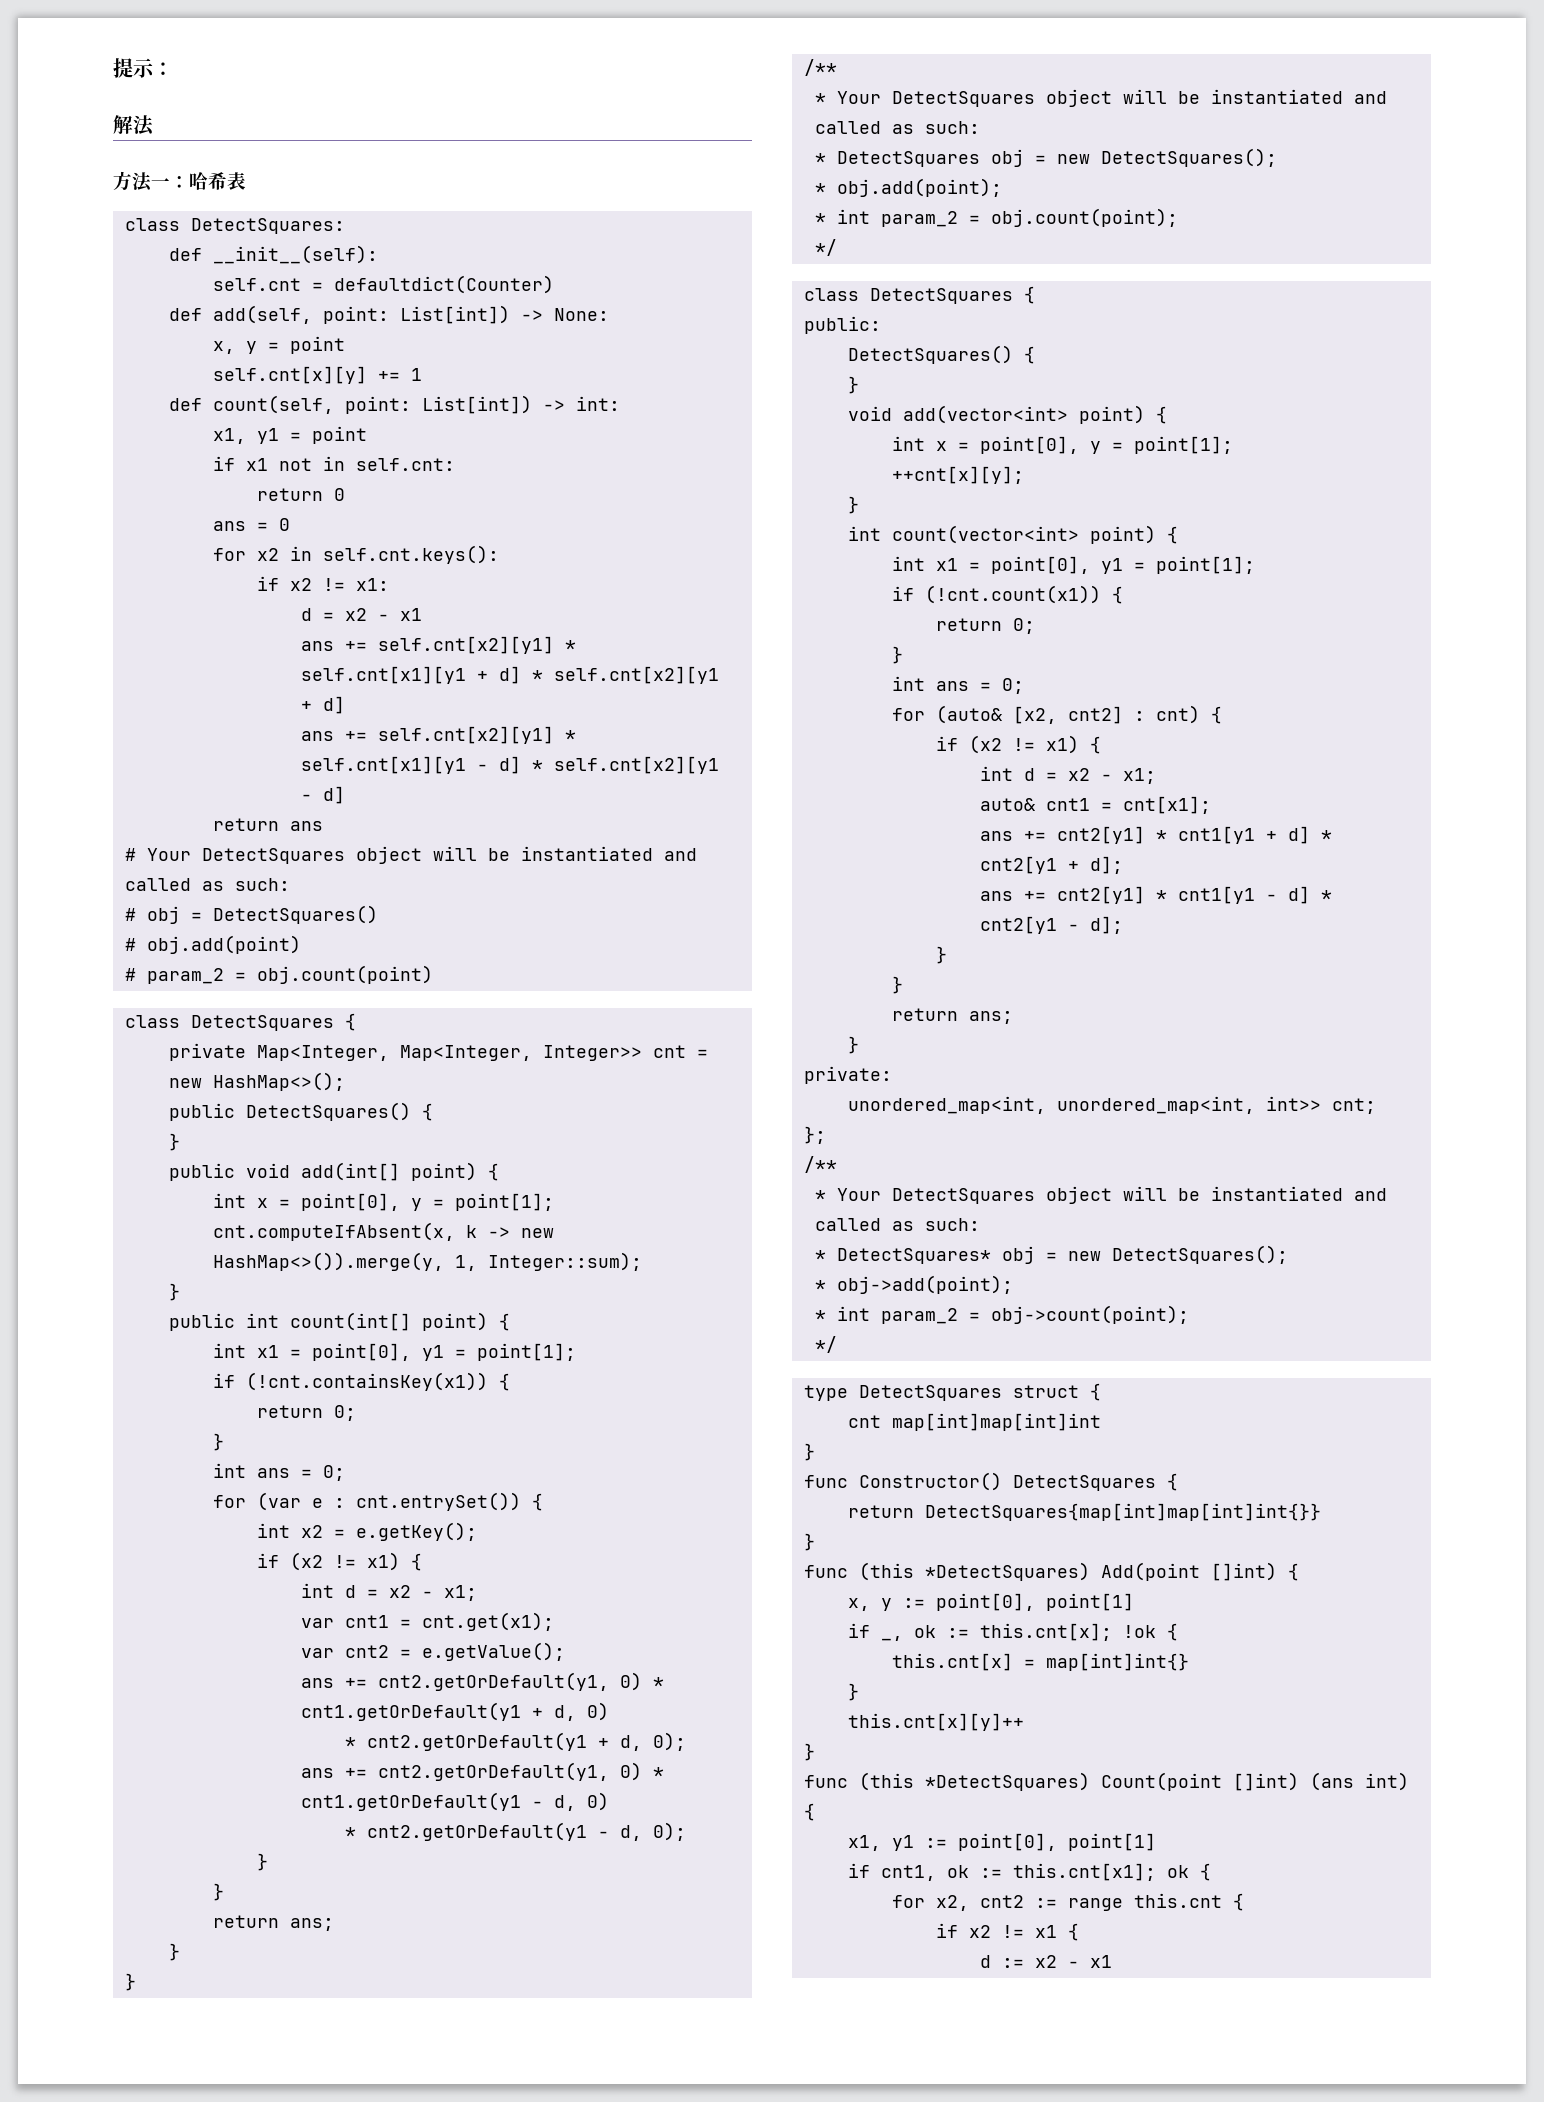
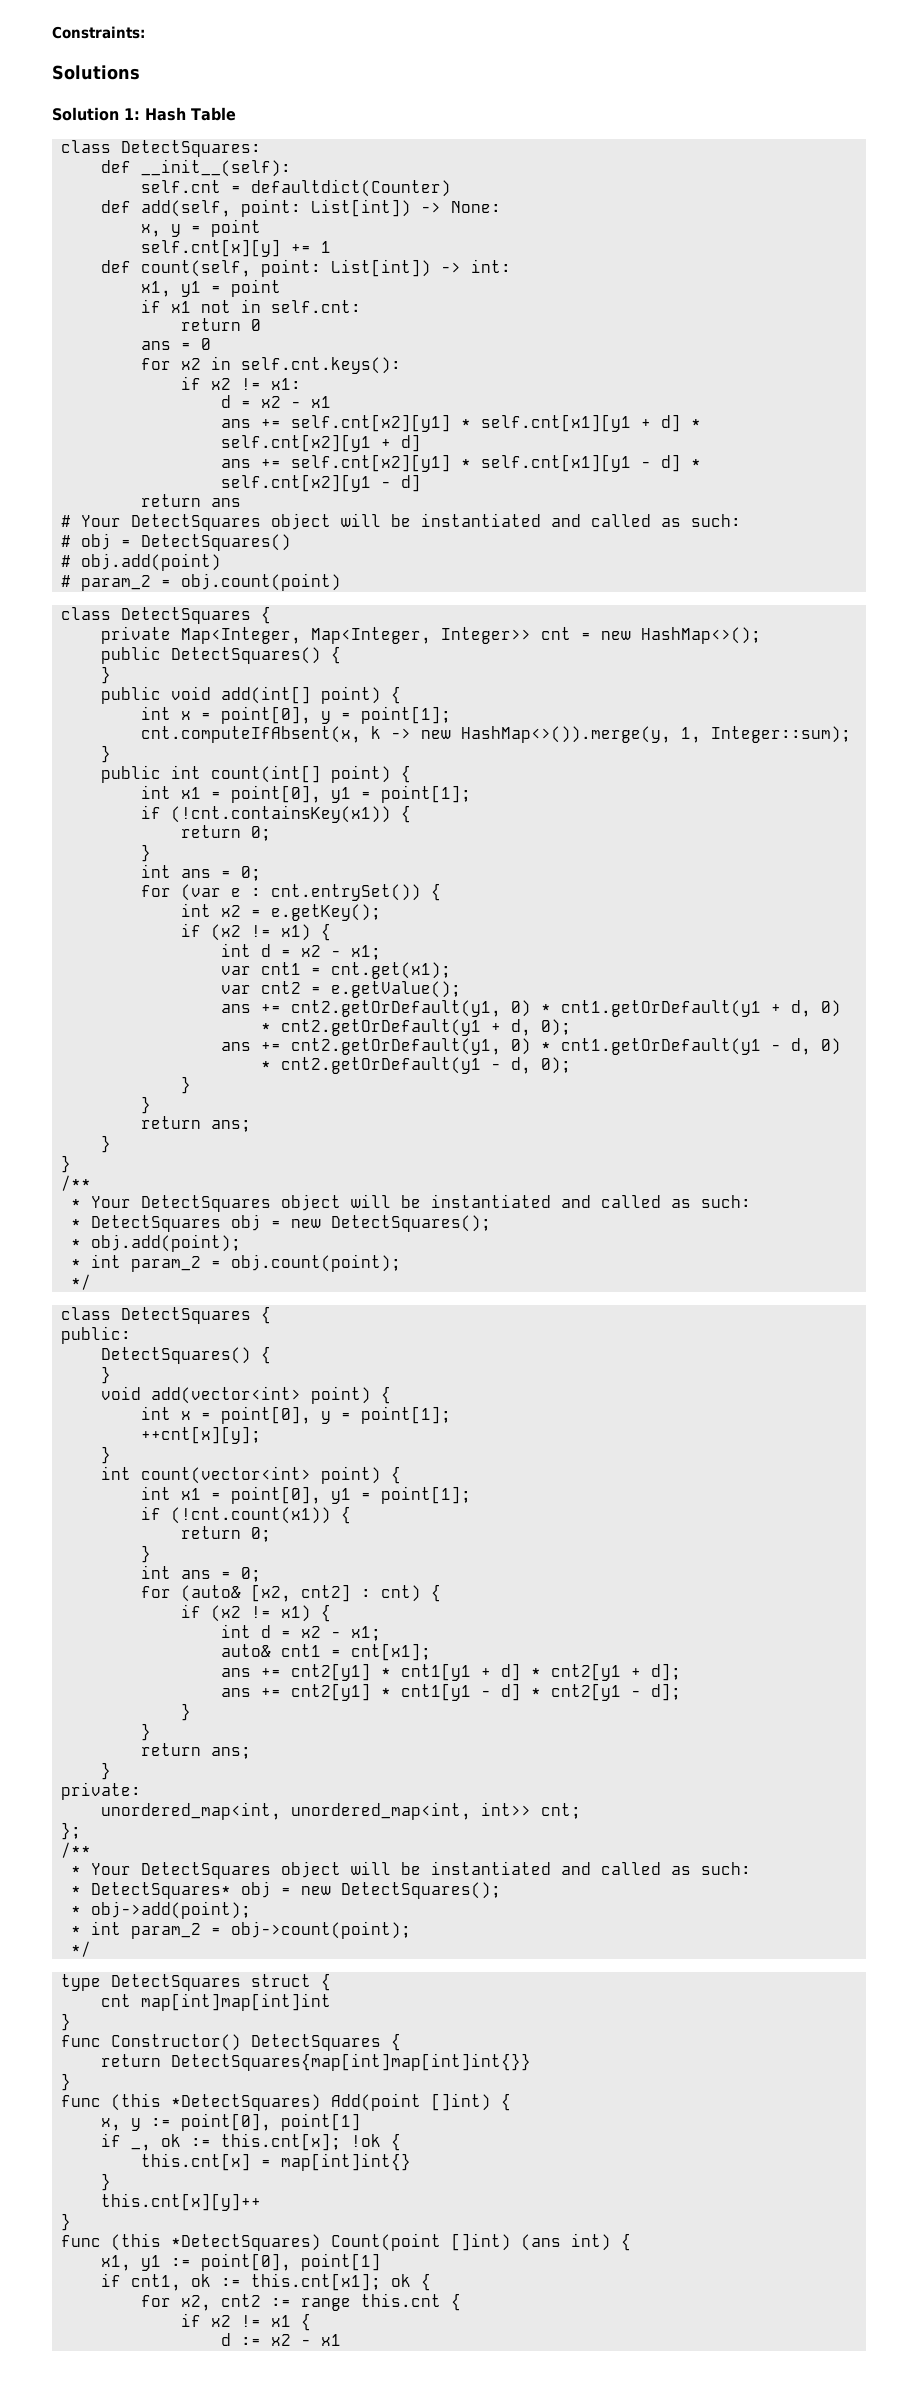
[113,58,173,78] [113,115,154,136] [113,171,246,192] 提示： // 解法 // 方法一：哈希表 -> [52,26,145,39] [52,65,140,80] [52,107,236,121] Constraints: // Solutions // Solution 1: Hash Table

